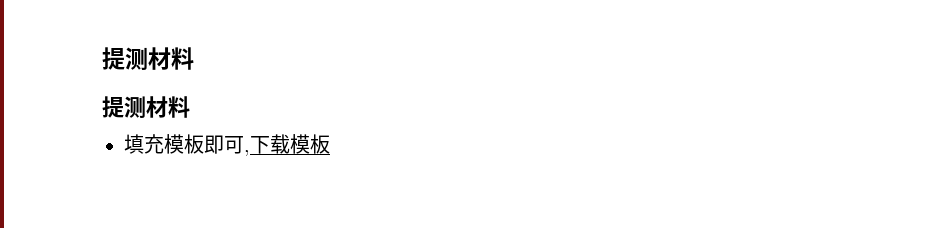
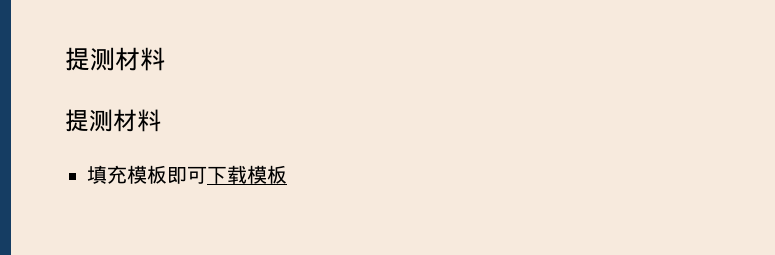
[244,150,250,156] , -> (207, 175) none

